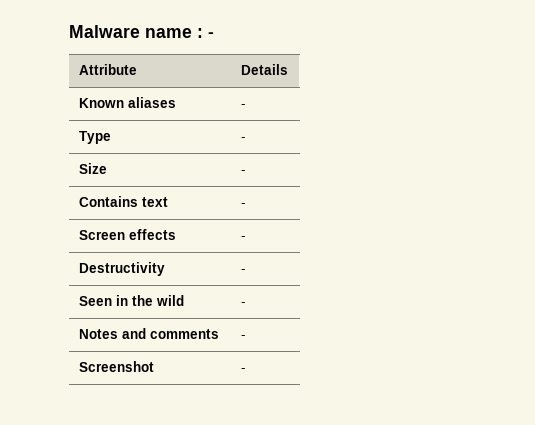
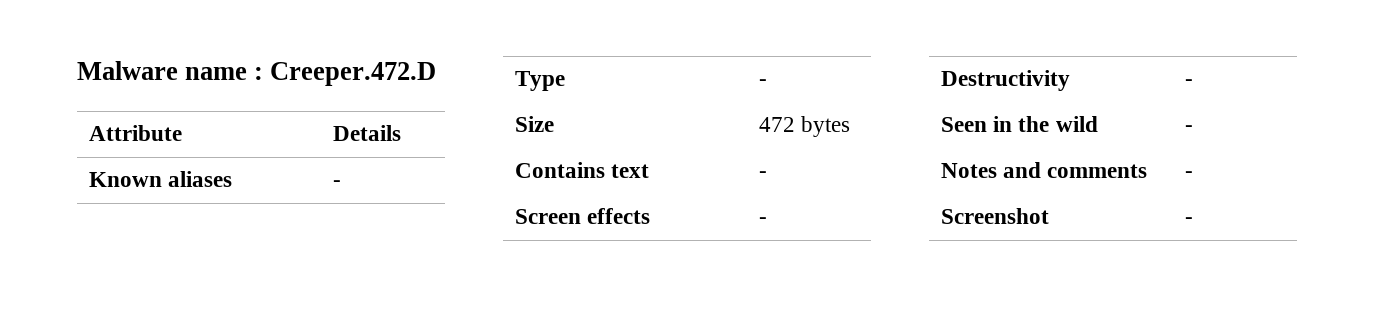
[208,32,214,38] - -> [270,62,437,86] Creeper.472.D
[241,170,247,174] - -> [759,116,851,137] 472 bytes

